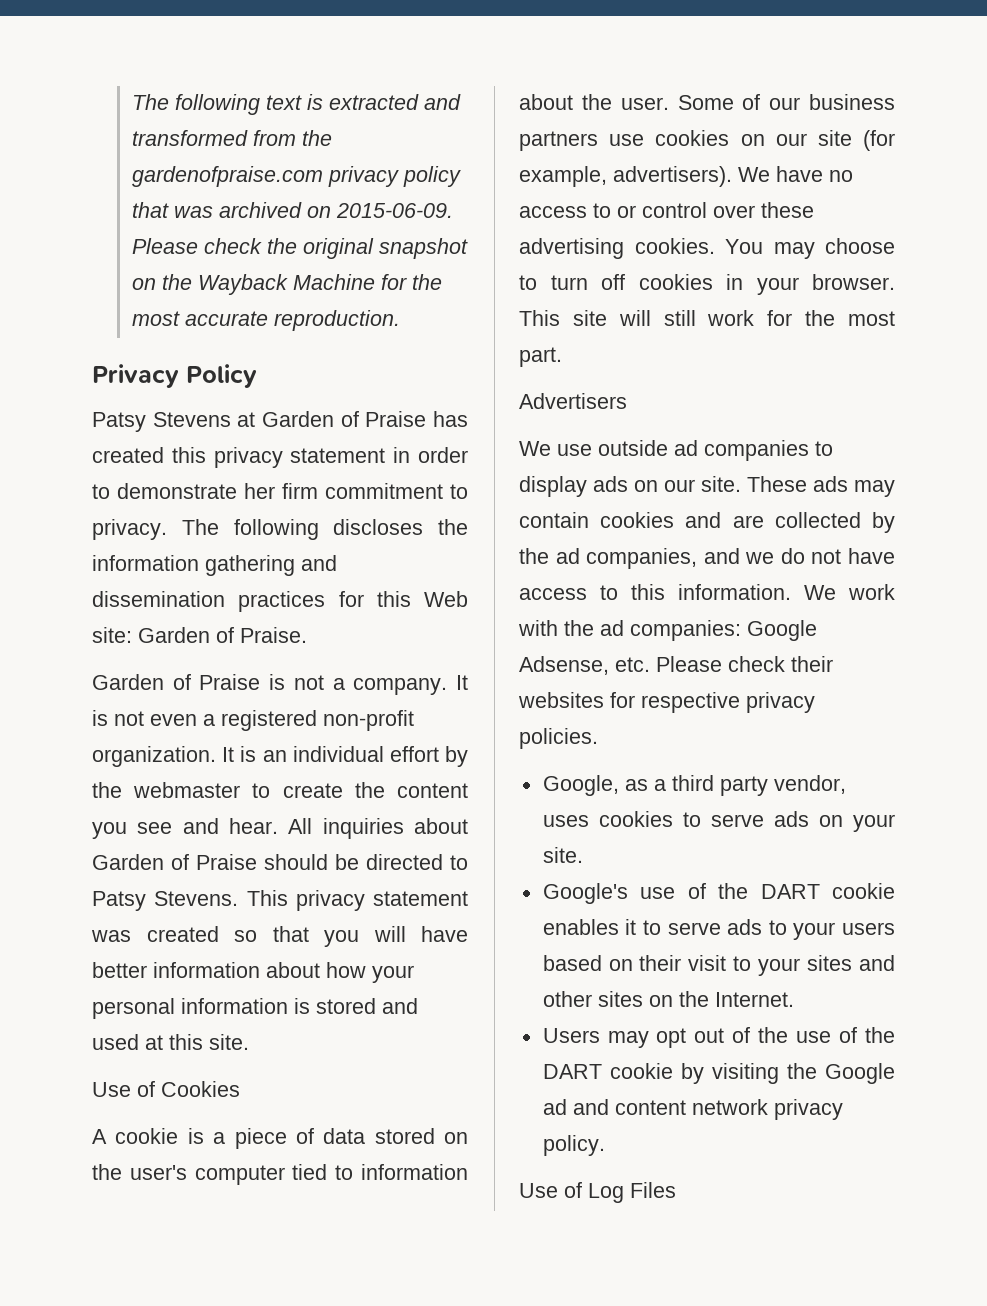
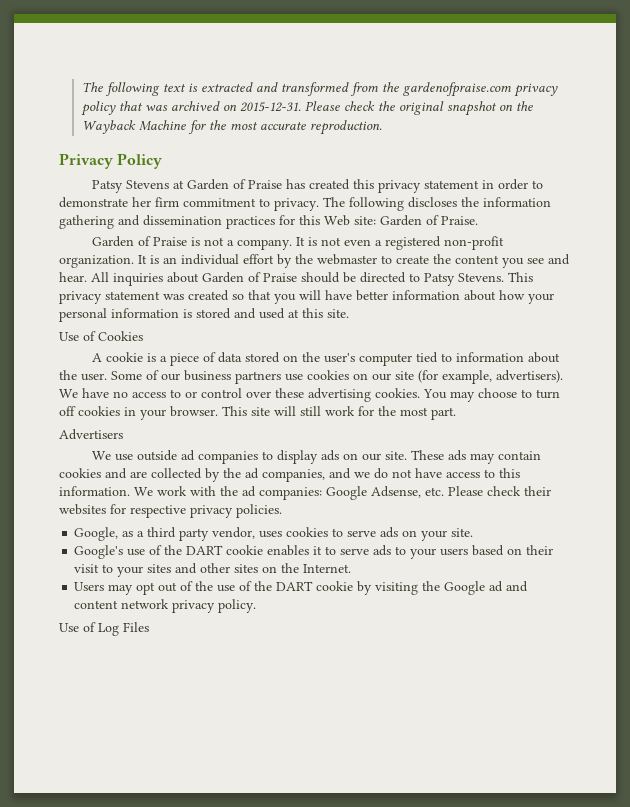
[336,203,454,218] 2015-06-09. -> [239,102,301,112] 2015-12-31.

